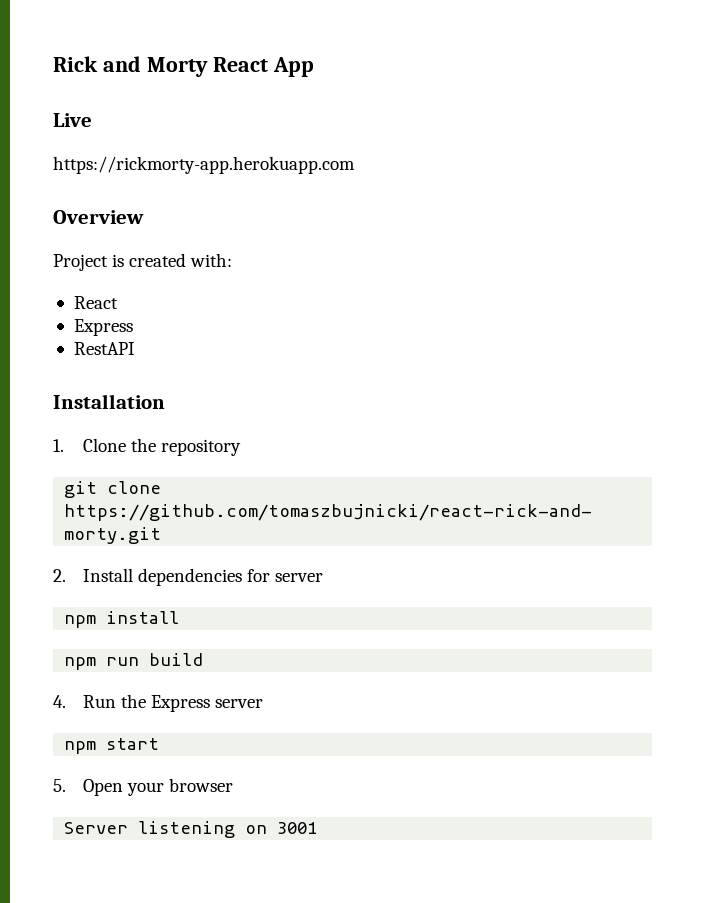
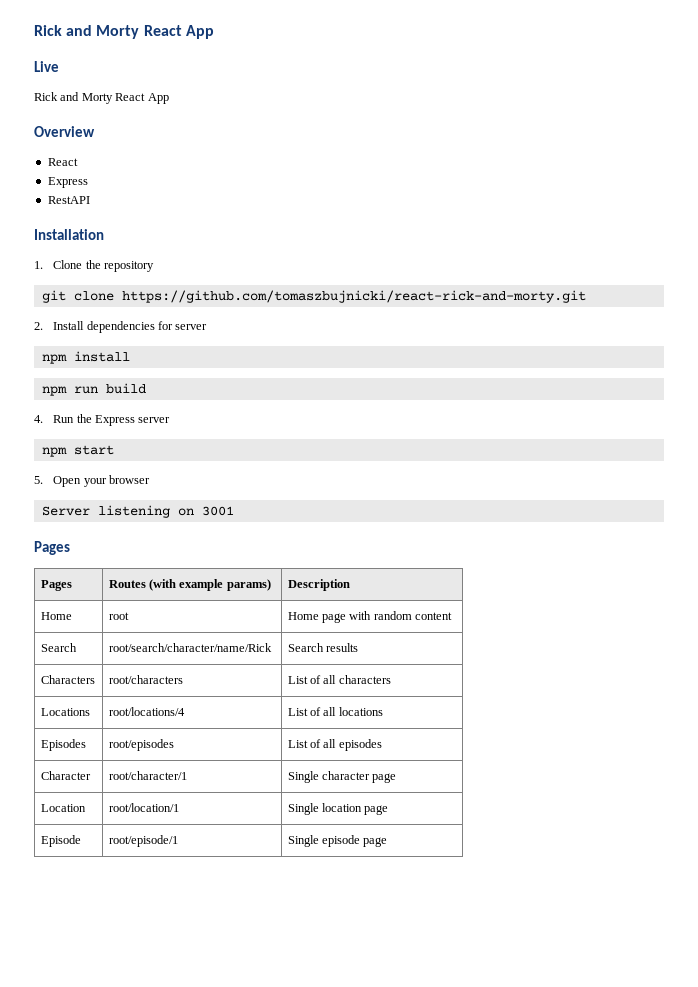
[53,156,355,174] [53,210,144,224] [53,253,233,271] https://rickmorty-app.herokuapp.com // Overview // Project is created with: -> [34,92,169,104] [34,126,95,137] Rick and Morty React App // Overview
(318, 828) none -> [34,541,70,555] [40,580,72,591] [108,579,271,591] [287,579,350,591] [40,612,72,620] [108,612,129,620] [287,611,453,623] [40,643,77,652] [108,643,272,652] [287,643,358,652] [40,675,95,684] [108,675,183,684] [287,675,391,684] [40,708,90,716] [108,707,185,716] [287,707,383,716] [40,739,86,751] [108,739,174,751] [287,739,382,751] [40,771,91,780] [108,771,187,780] [287,771,397,783] [40,804,86,812] [108,803,179,812] [287,803,389,815] [40,835,81,847] [108,835,178,847] [287,835,388,847] // Pages // Pages | Routes (with example params) | Description // Home | root | Home page with random content // Search | root/search/character/name/Rick | Search results // Characters | root/characters | List of all characters // Locations | root/locations/4 | List of all locations // Episodes | root/episodes | List of all episodes // Character | root/character/1 | Single character page // Location | root/location/1 | Single location page // Episode | root/episode/1 | Single episode page

